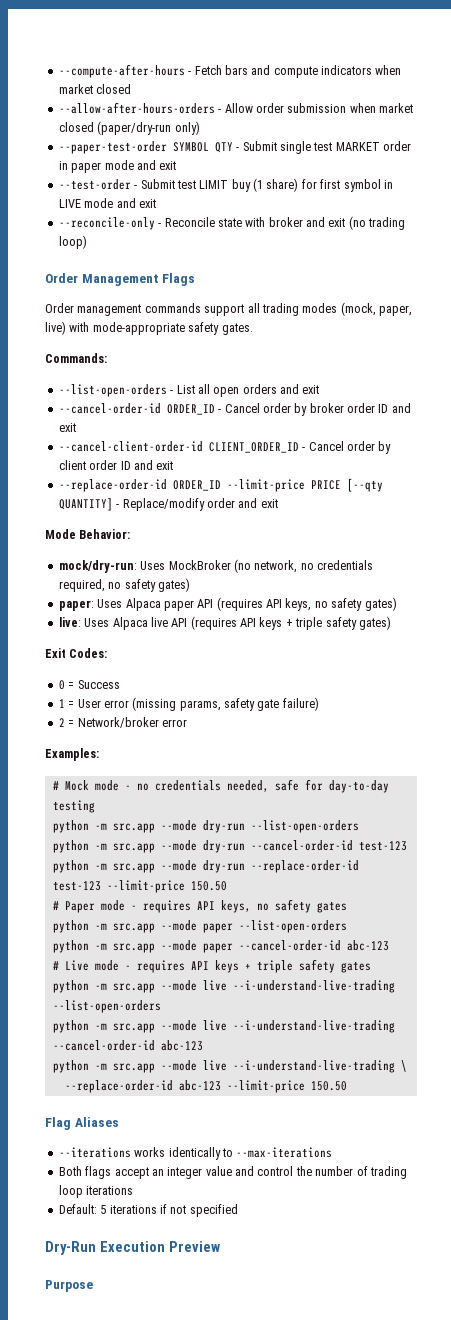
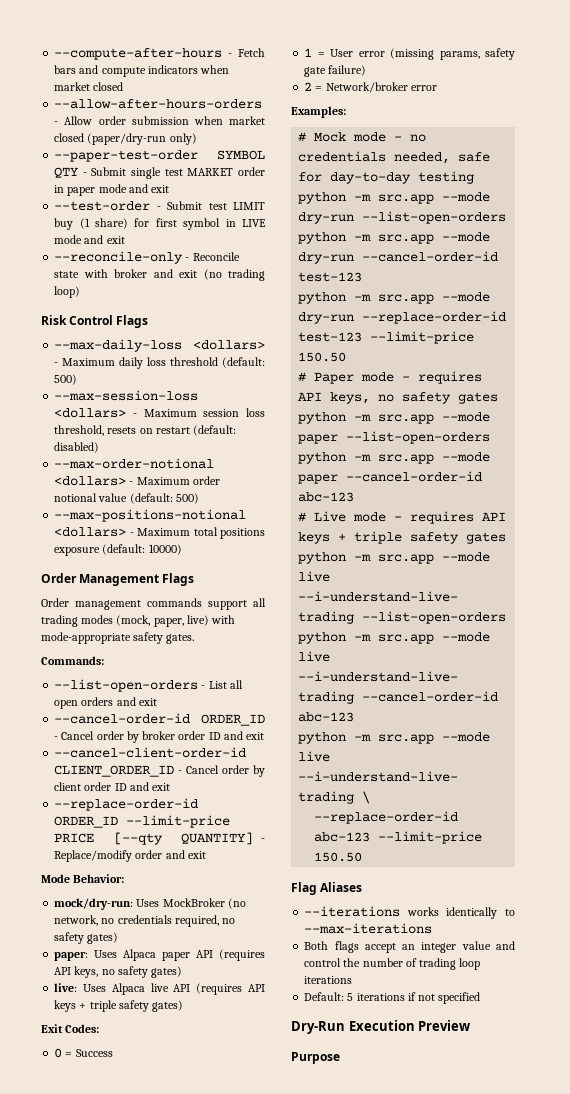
(87, 242) none -> [41,315,149,328] [54,339,265,352] [54,357,265,369] [54,374,78,385] [54,390,199,401] [54,408,265,418] [54,425,237,436] [54,442,100,453] [54,458,215,469] [54,476,220,486] [54,493,199,504] [54,509,247,522] [54,527,265,539] [54,544,182,556] // Risk Control Flags // --max-daily-loss <dollars> - Maximum daily loss threshold (default: 500) // --max-session-loss <dollars> - Maximum session loss threshold, resets on restart (default: disabled) // --max-order-notional <dollars> - Maximum order notional value (default: 500) // --max-positions-notional <dollars> - Maximum total positions exposure (default: 10000)

